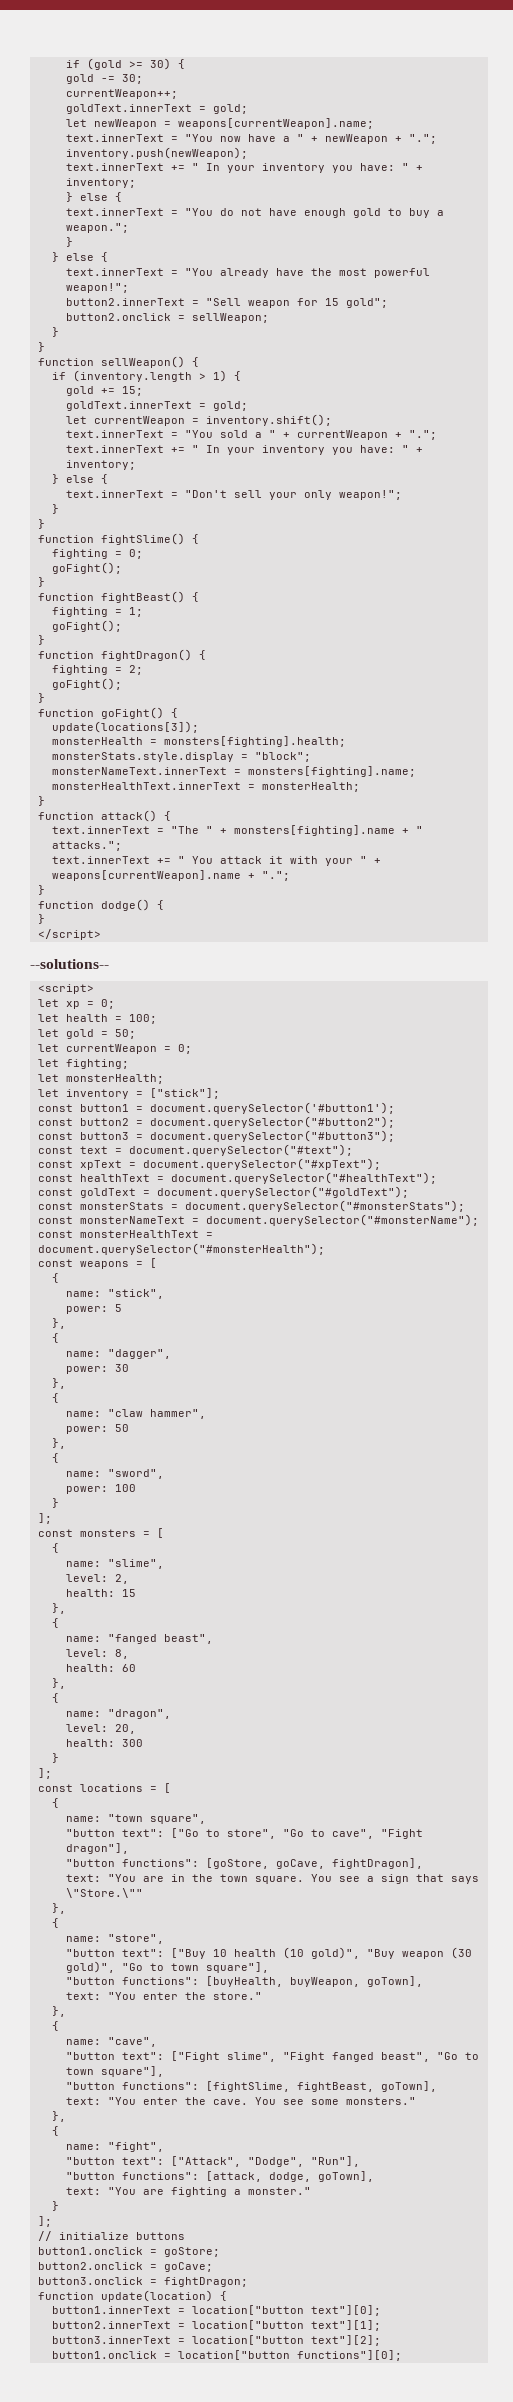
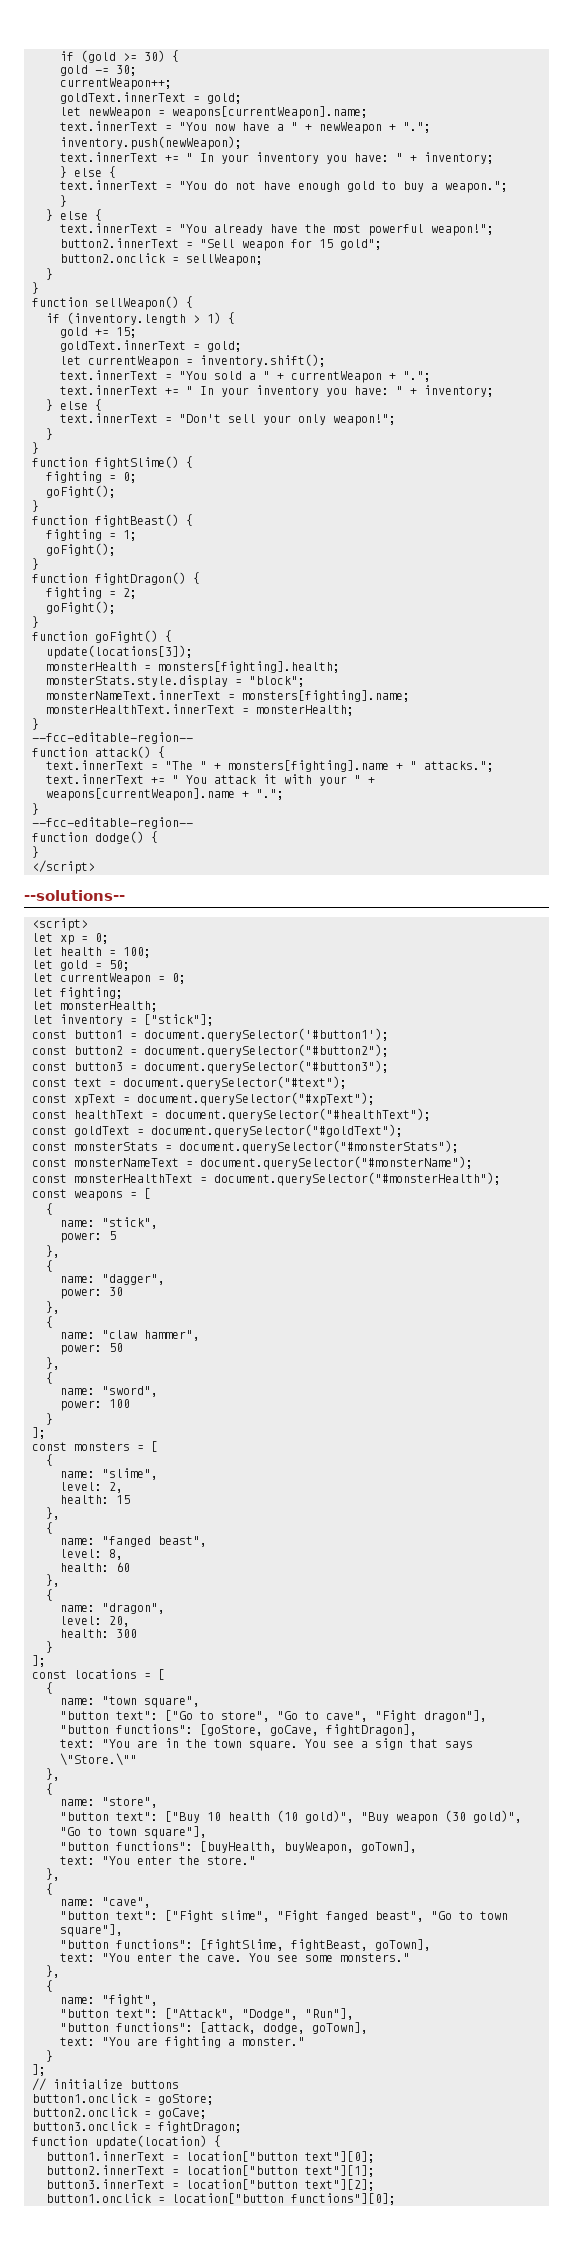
(45, 801) none -> [31,732,193,744] // --fcc-editable-region--
(45, 890) none -> [31,817,193,829] // --fcc-editable-region--

